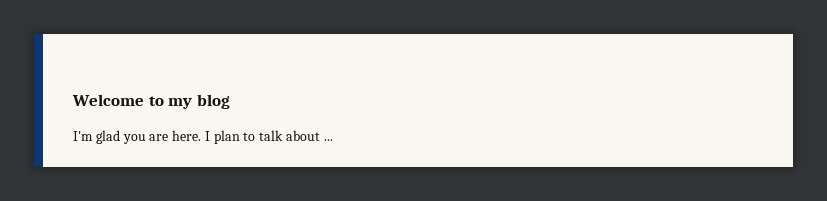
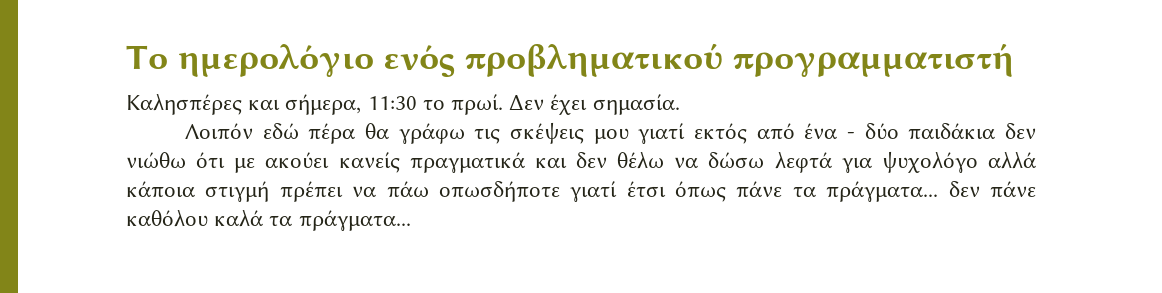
[72,94,230,109] [73,130,333,144] Welcome to my blog // I'm glad you are here. I plan to talk about ... -> [126,43,1014,77] [126,93,680,115] [184,122,1036,144] [126,151,1036,173] [126,181,1036,202] [126,209,411,231] Το ημερολόγιο ενός προβληματικού προγραμματιστή // Καλησπέρες και σήμερα, 11:30 το πρωί. Δεν έχει σημασία. // Λοιπόν εδώ πέρα θα γράφω τις σκέψεις μου γιατί εκτός από ένα - δύο παιδάκια δεν νιώθω ότι με ακούει κανείς πραγματικά και δεν θέλω να δώσω λεφτά για ψυχολόγο αλλά κάποια στιγμή πρέπει να πάω οπωσδήποτε γιατί έτσι όπως πάνε τα πράγματα... δεν πάνε καθόλου καλά τα πράγματα...

